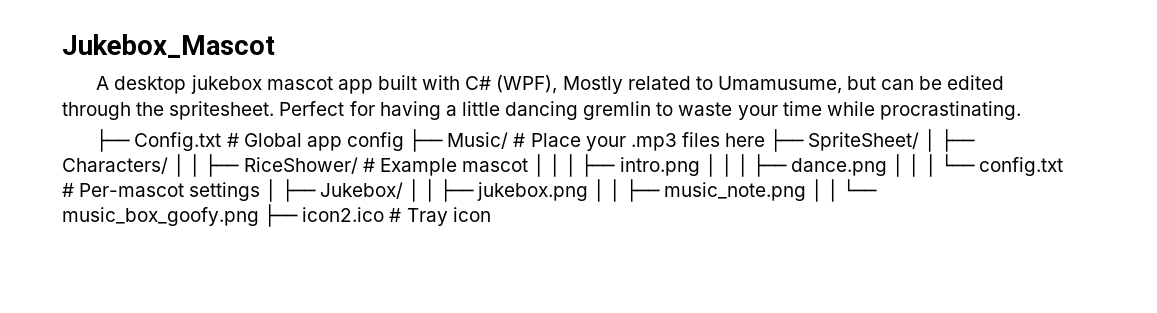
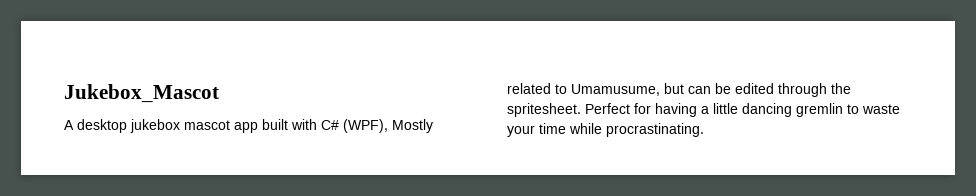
[96,129,975,152] [62,154,1063,177] [62,179,878,202] [62,204,491,227] // ├── Config.txt # Global app config ├── Music/ # Place your .mp3 files here ├── SpriteSheet/ │ ├── Characters/ │ │ ├── RiceShower/ # Example mascot │ │ │ ├── intro.png │ │ │ ├── dance.png │ │ │ └── config.txt # Per-mascot settings │ ├── Jukebox/ │ │ ├── jukebox.png │ │ ├── music_note.png │ │ └── music_box_goofy.png ├── icon2.ico # Tray icon -> (704, 130) none

